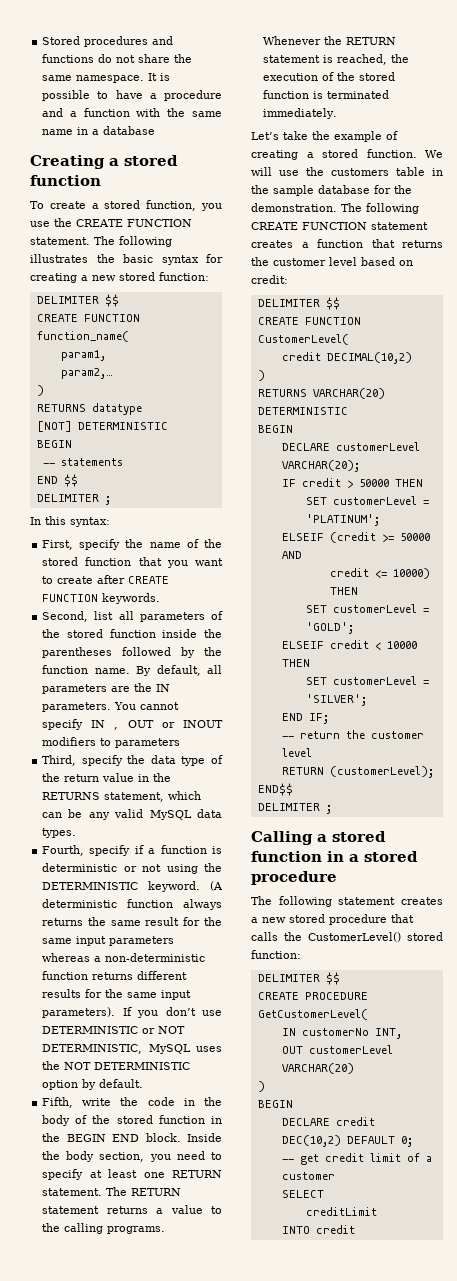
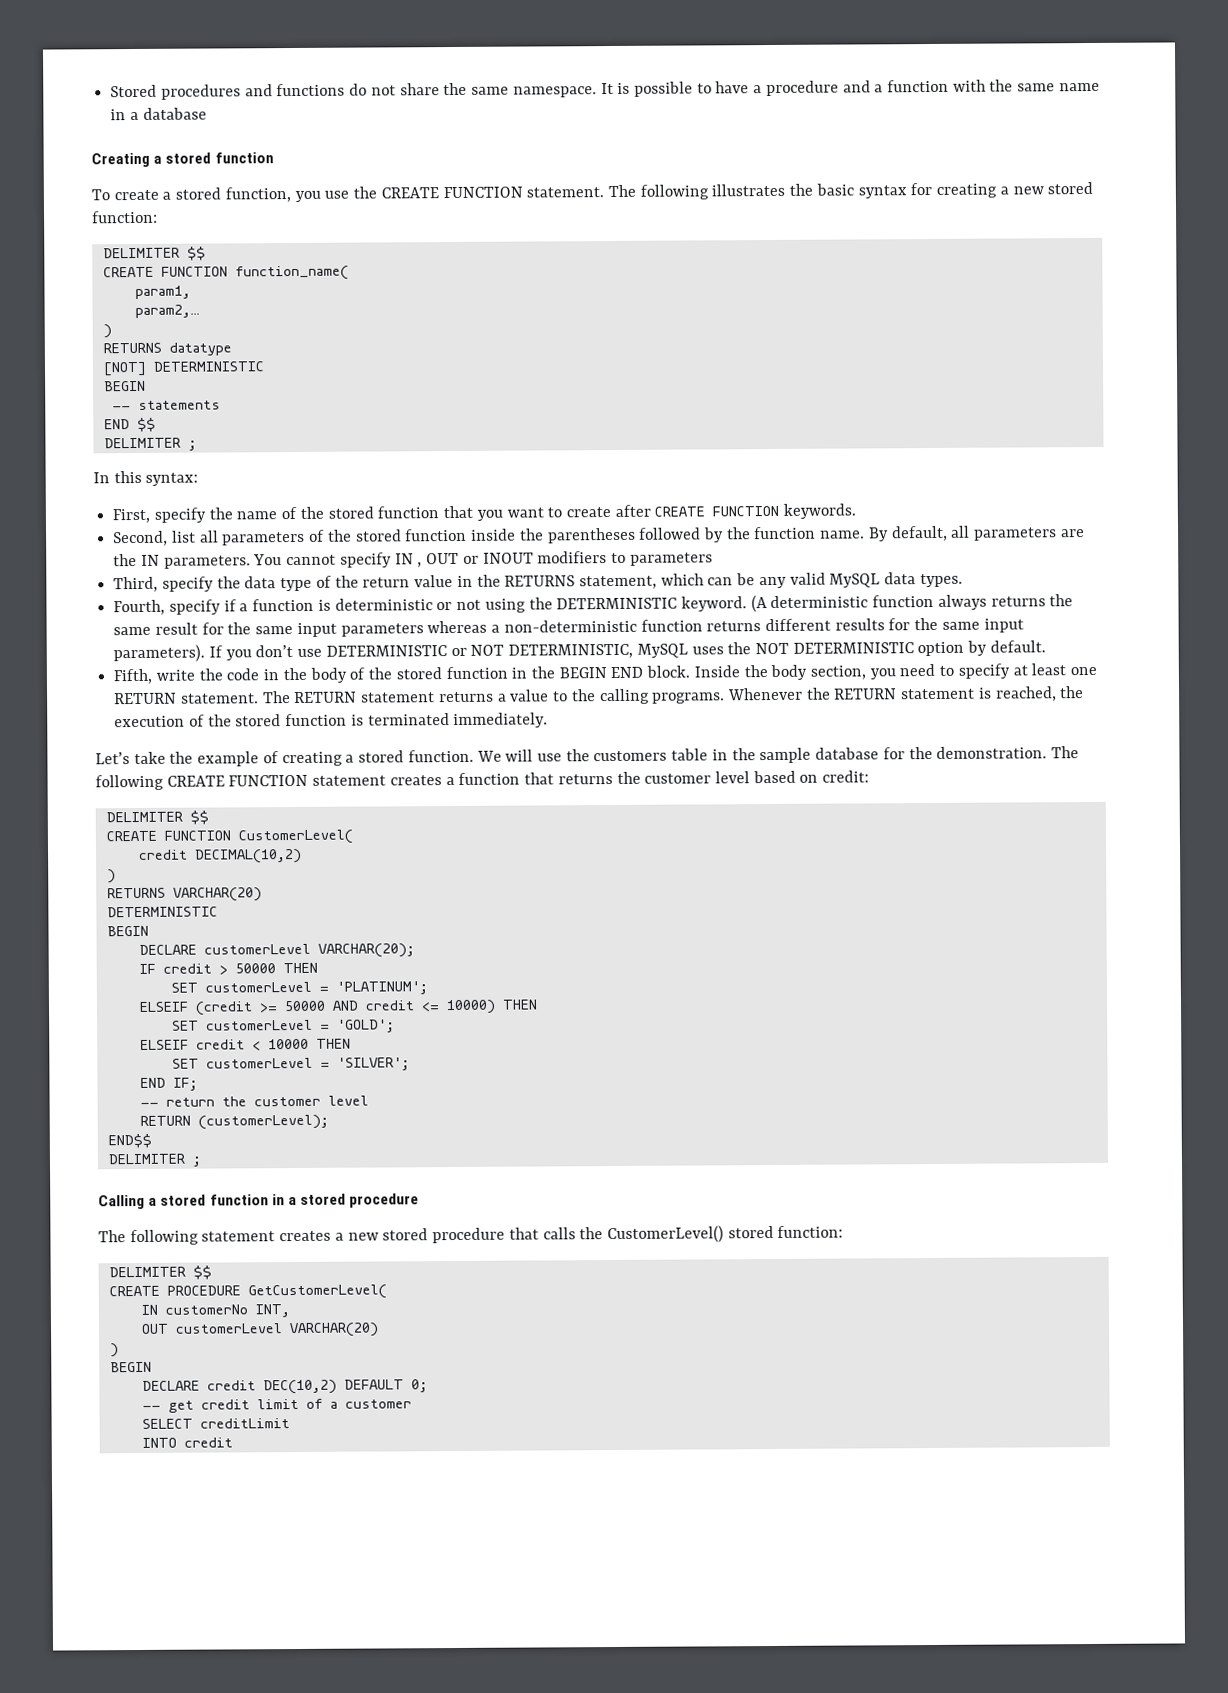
(302, 555) // -> (359, 1005) none
(324, 1194) // -> (193, 1423) none

